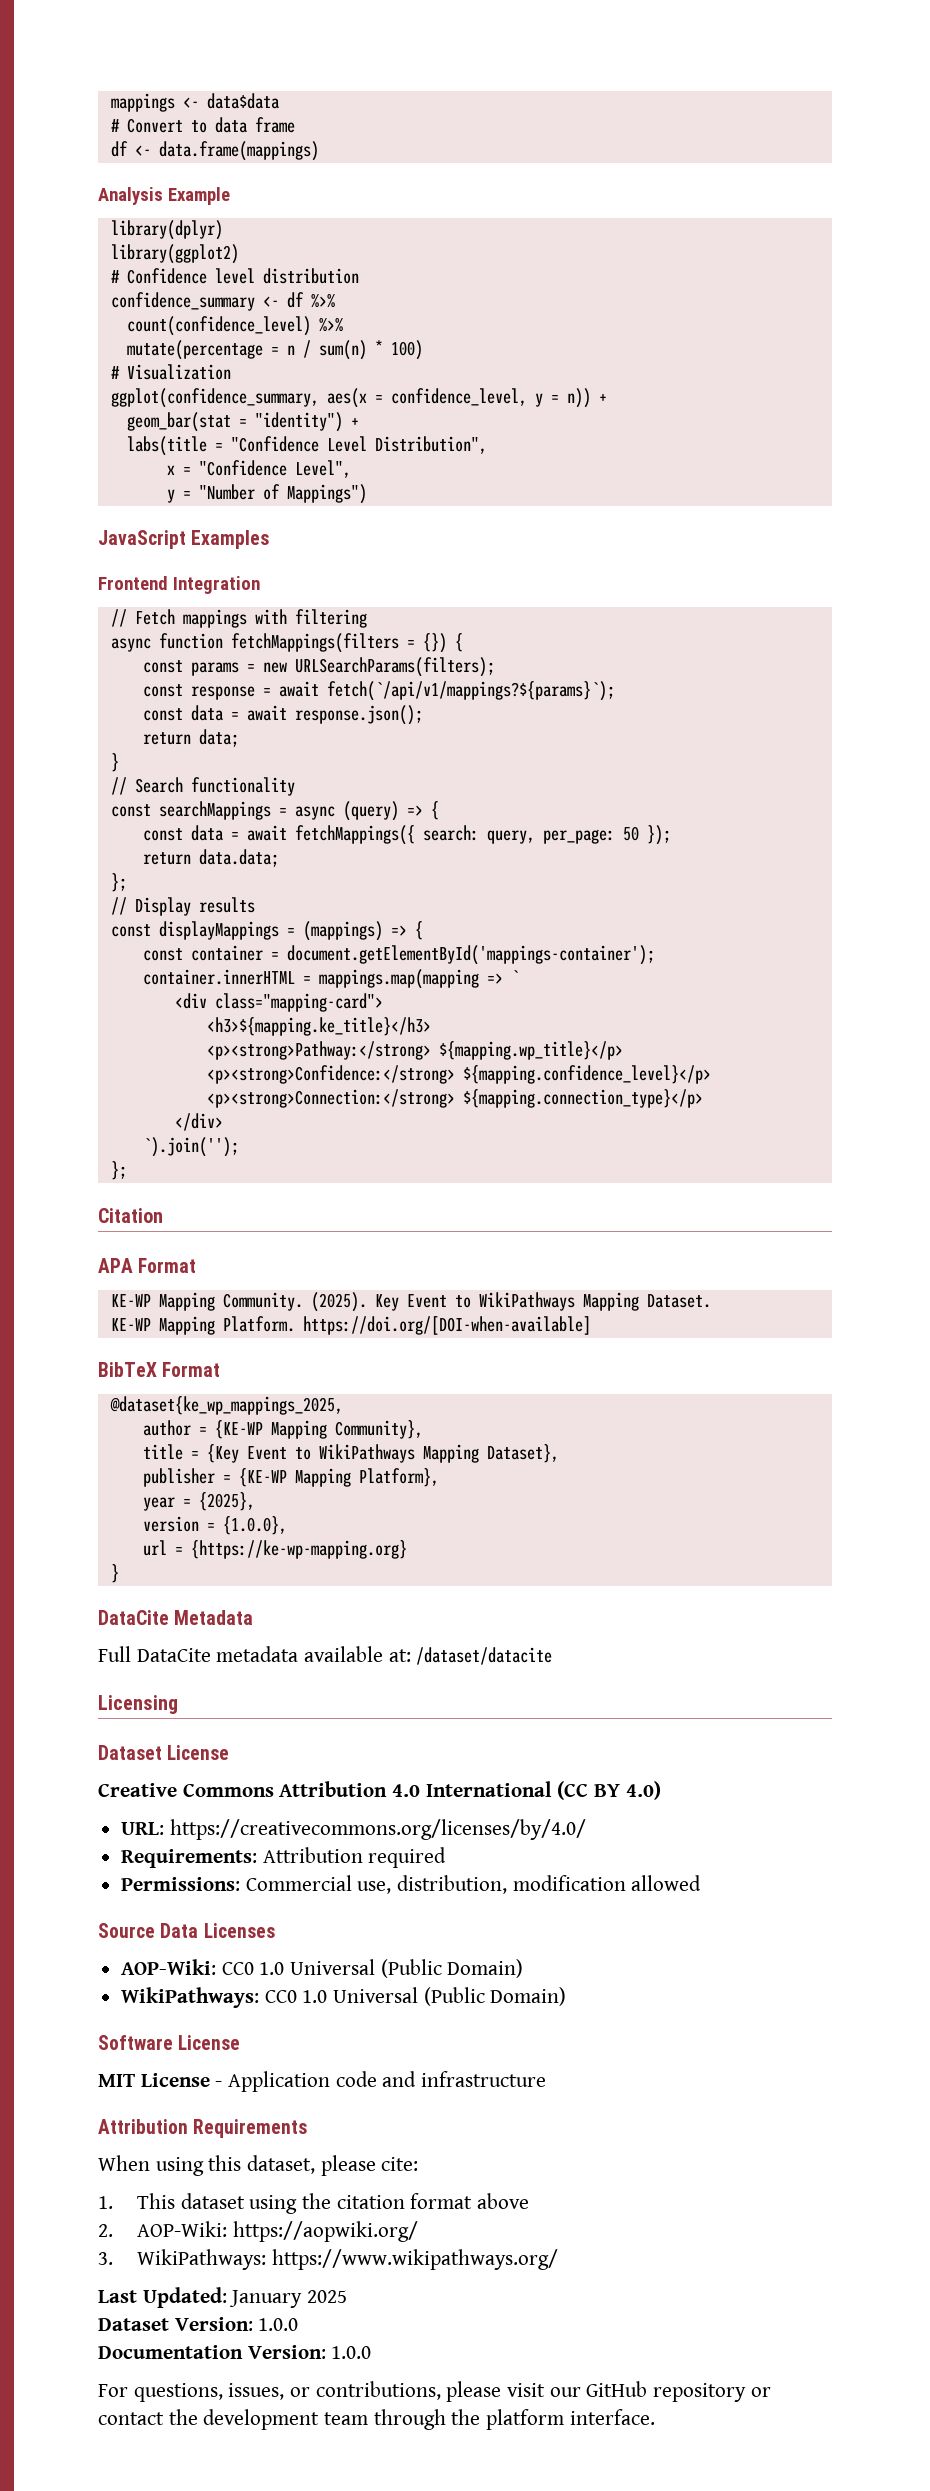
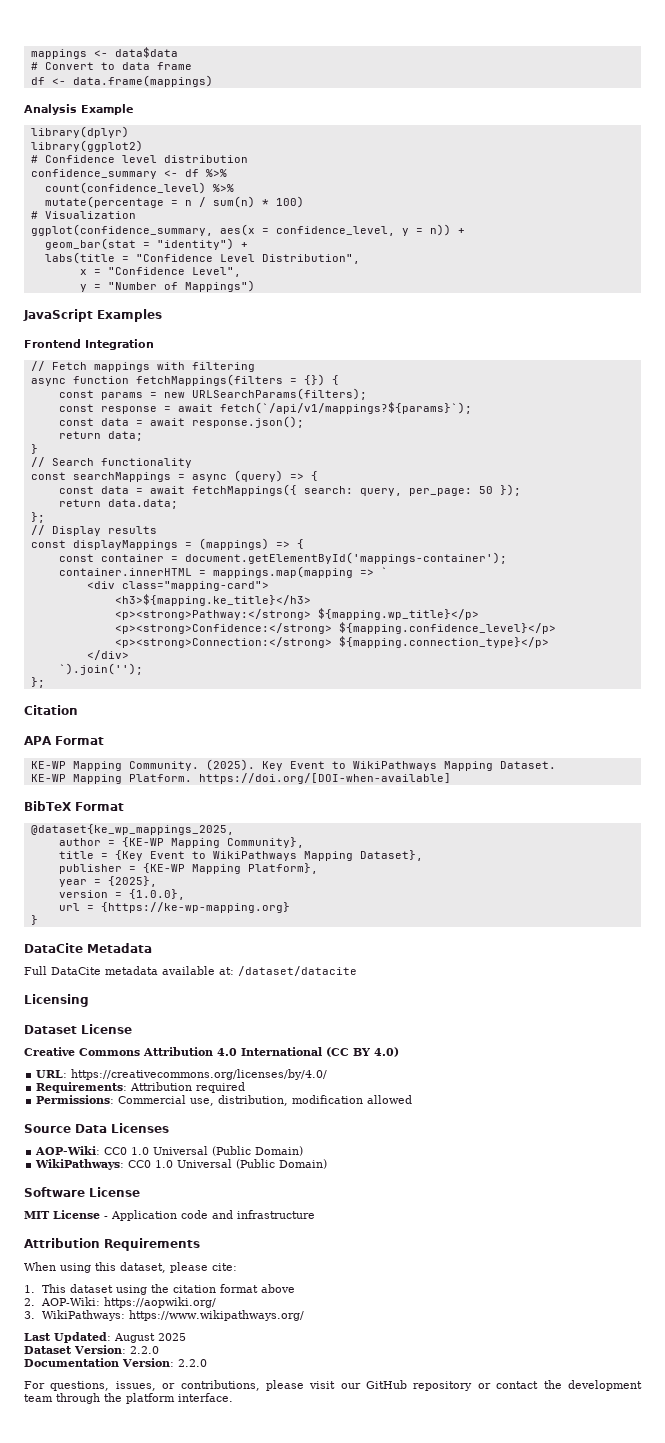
[229,2290,303,2308] January -> [114,1333,155,1343] August
[258,2318,299,2331] 1.0.0 -> [130,1346,159,1354] 2.2.0
[331,2346,372,2359] 1.0.0 -> [178,1359,207,1367] 2.2.0

